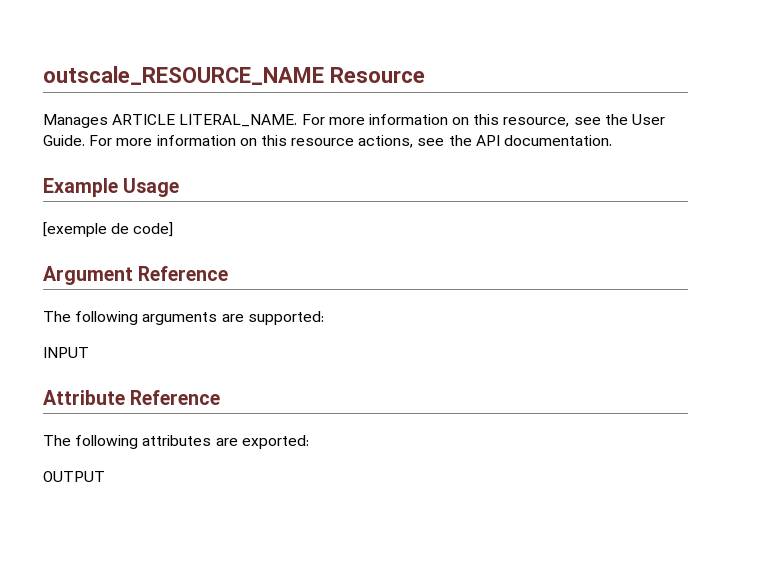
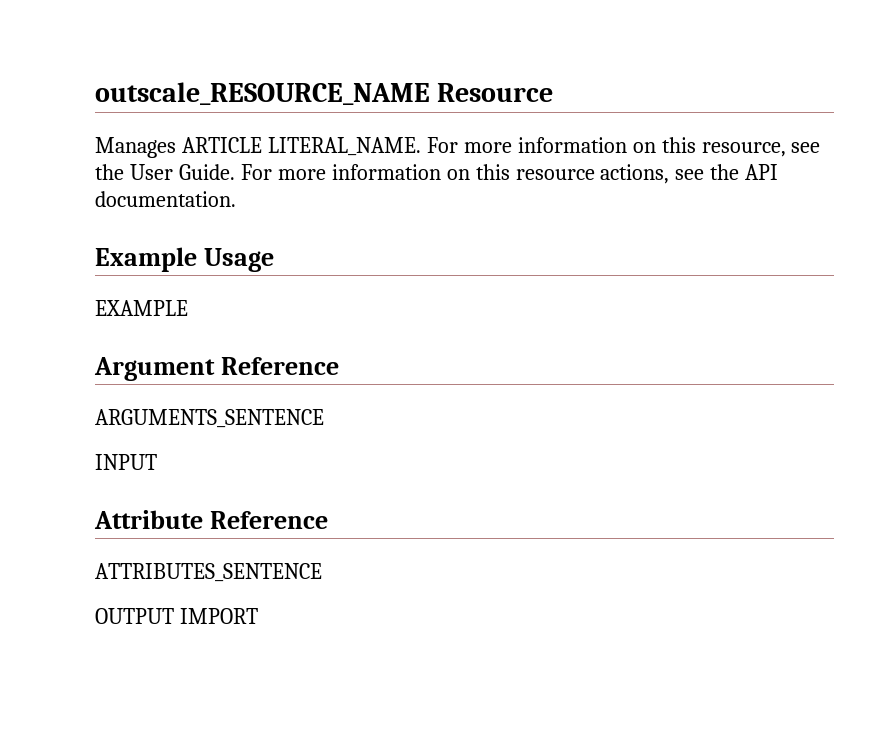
[43,222,174,237] [exemple de code] -> [95,300,188,316] EXAMPLE
[43,311,324,325] [43,347,89,358] [43,390,221,405] [43,435,309,449] The following arguments are supported: // INPUT // Attribute Reference // The following attributes are exported: -> [95,409,324,428] [95,454,157,470] [94,510,328,529] [95,563,322,582] ARGUMENTS_SENTENCE // INPUT // Attribute Reference // ATTRIBUTES_SENTENCE
(105, 476) none -> [179,608,258,624] IMPORT

